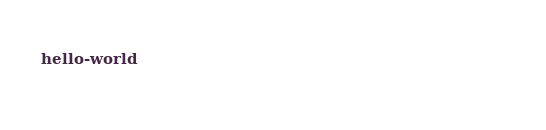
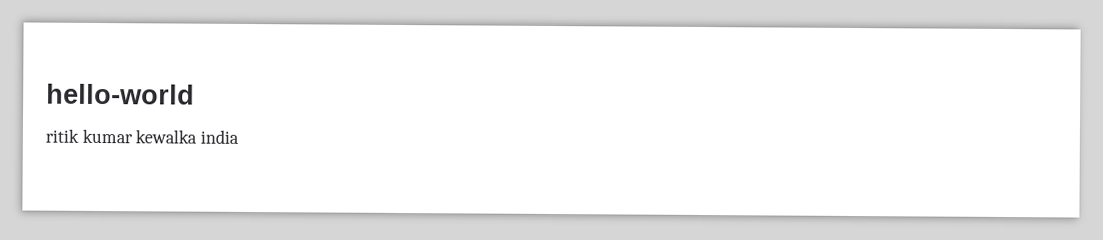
(138, 58) none -> [45,128,240,144] // ritik kumar kewalka india

